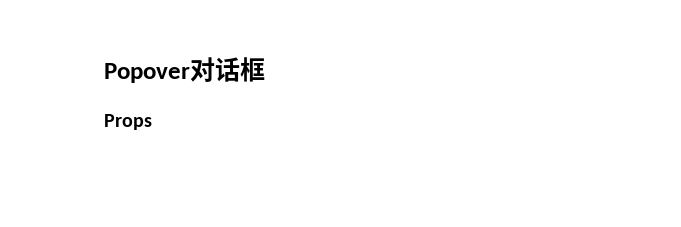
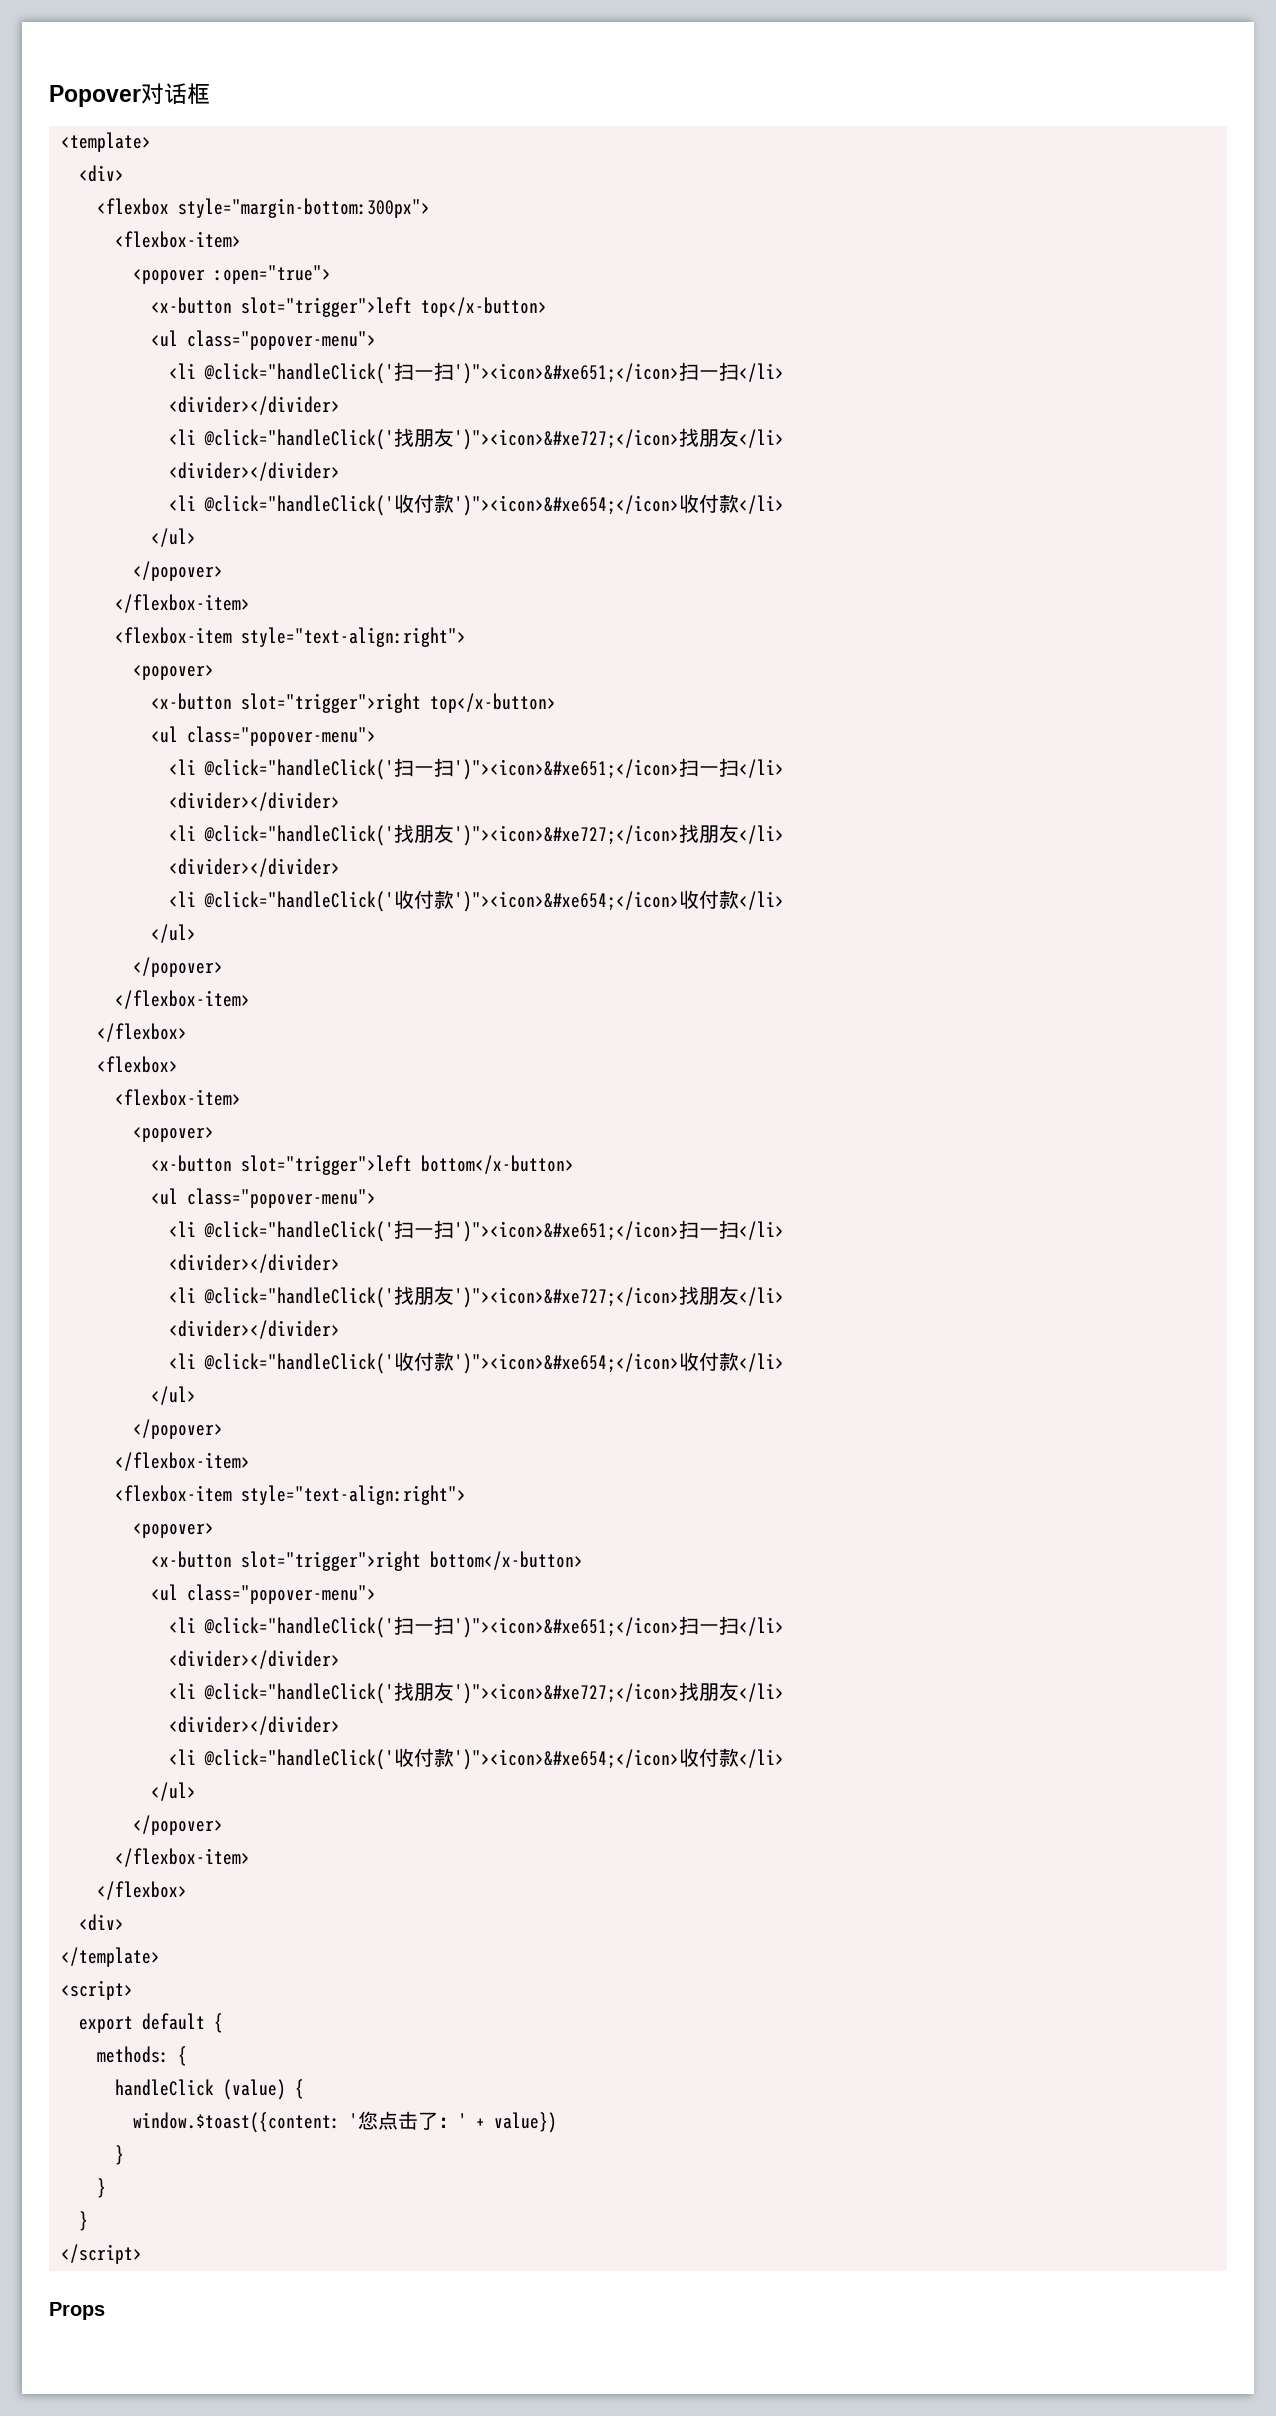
(265, 69) none -> [61,132,151,152] [79,165,124,182] [97,198,430,218] [115,231,241,248] [133,265,331,284] [151,297,547,317] [151,330,376,350] [169,362,784,384] [169,396,340,415] [169,428,784,450] [169,462,340,481] [169,494,784,516] [151,528,196,547] [133,561,223,581] [115,594,250,613] [115,627,466,647] [133,665,214,680] [151,693,556,713] [151,726,376,746] [169,758,784,780] [169,792,340,811] [169,824,784,846] [169,858,340,877] [169,890,784,912] [151,924,196,943] [133,957,223,977] [115,990,250,1009] [97,1023,187,1042] [97,1056,178,1073] [115,1089,241,1106] [133,1127,214,1142] [151,1155,574,1175] [151,1188,376,1208] [169,1220,784,1242] [169,1254,340,1273] [169,1286,784,1308] [169,1320,340,1339] [169,1352,784,1374] [151,1386,196,1405] [133,1419,223,1439] [115,1452,250,1471] [115,1485,466,1505] [133,1523,214,1538] [151,1551,583,1571] [151,1584,376,1604] [169,1616,784,1638] [169,1650,340,1669] [169,1682,784,1704] [169,1716,340,1735] [169,1748,784,1770] [151,1782,196,1801] [133,1815,223,1835] [115,1848,250,1867] [97,1881,187,1900] [79,1914,124,1931] [61,1947,160,1967] [61,1980,133,2000] [79,2013,223,2033] [97,2046,187,2066] [115,2079,304,2100] [133,2111,557,2133] [115,2145,124,2165] [97,2178,106,2198] [79,2211,88,2231] [61,2244,142,2264] // <template> // <div> // <flexbox style="margin-bottom:300px"> // <flexbox-item> // <popover :open="true"> // <x-button slot="trigger">left top</x-button> // <ul class="popover-menu"> // <li @click="handleClick('扫一扫')"><icon>&#xe651;</icon>扫一扫</li> // <divider></divider> // <li @click="handleClick('找朋友')"><icon>&#xe727;</icon>找朋友</li> // <divider></divider> // <li @click="handleClick('收付款')"><icon>&#xe654;</icon>收付款</li> // </ul> // </popover> // </flexbox-item> // <flexbox-item style="text-align:right"> // <popover> // <x-button slot="trigger">right top</x-button> // <ul class="popover-menu"> // <li @click="handleClick('扫一扫')"><icon>&#xe651;</icon>扫一扫</li> // <divider></divider> // <li @click="handleClick('找朋友')"><icon>&#xe727;</icon>找朋友</li> // <divider></divider> // <li @click="handleClick('收付款')"><icon>&#xe654;</icon>收付款</li> // </ul> // </popover> // </flexbox-item> // </flexbox> // <flexbox> // <flexbox-item> // <popover> // <x-button slot="trigger">left bottom</x-button> // <ul class="popover-menu"> // <li @click="handleClick('扫一扫')"><icon>&#xe651;</icon>扫一扫</li> // <divider></divider> // <li @click="handleClick('找朋友')"><icon>&#xe727;</icon>找朋友</li> // <divider></divider> // <li @click="handleClick('收付款')"><icon>&#xe654;</icon>收付款</li> // </ul> // </popover> // </flexbox-item> // <flexbox-item style="text-align:right"> // <popover> // <x-button slot="trigger">right bottom</x-button> // <ul class="popover-menu"> // <li @click="handleClick('扫一扫')"><icon>&#xe651;</icon>扫一扫</li> // <divider></divider> // <li @click="handleClick('找朋友')"><icon>&#xe727;</icon>找朋友</li> // <divider></divider> // <li @click="handleClick('收付款')"><icon>&#xe654;</icon>收付款</li> // </ul> // </popover> // </flexbox-item> // </flexbox> // <div> // </template> // <script> // export default { // methods: { // handleClick (value) { // window.$toast({content: '您点击了：' + value}) // } // } // } // </script>

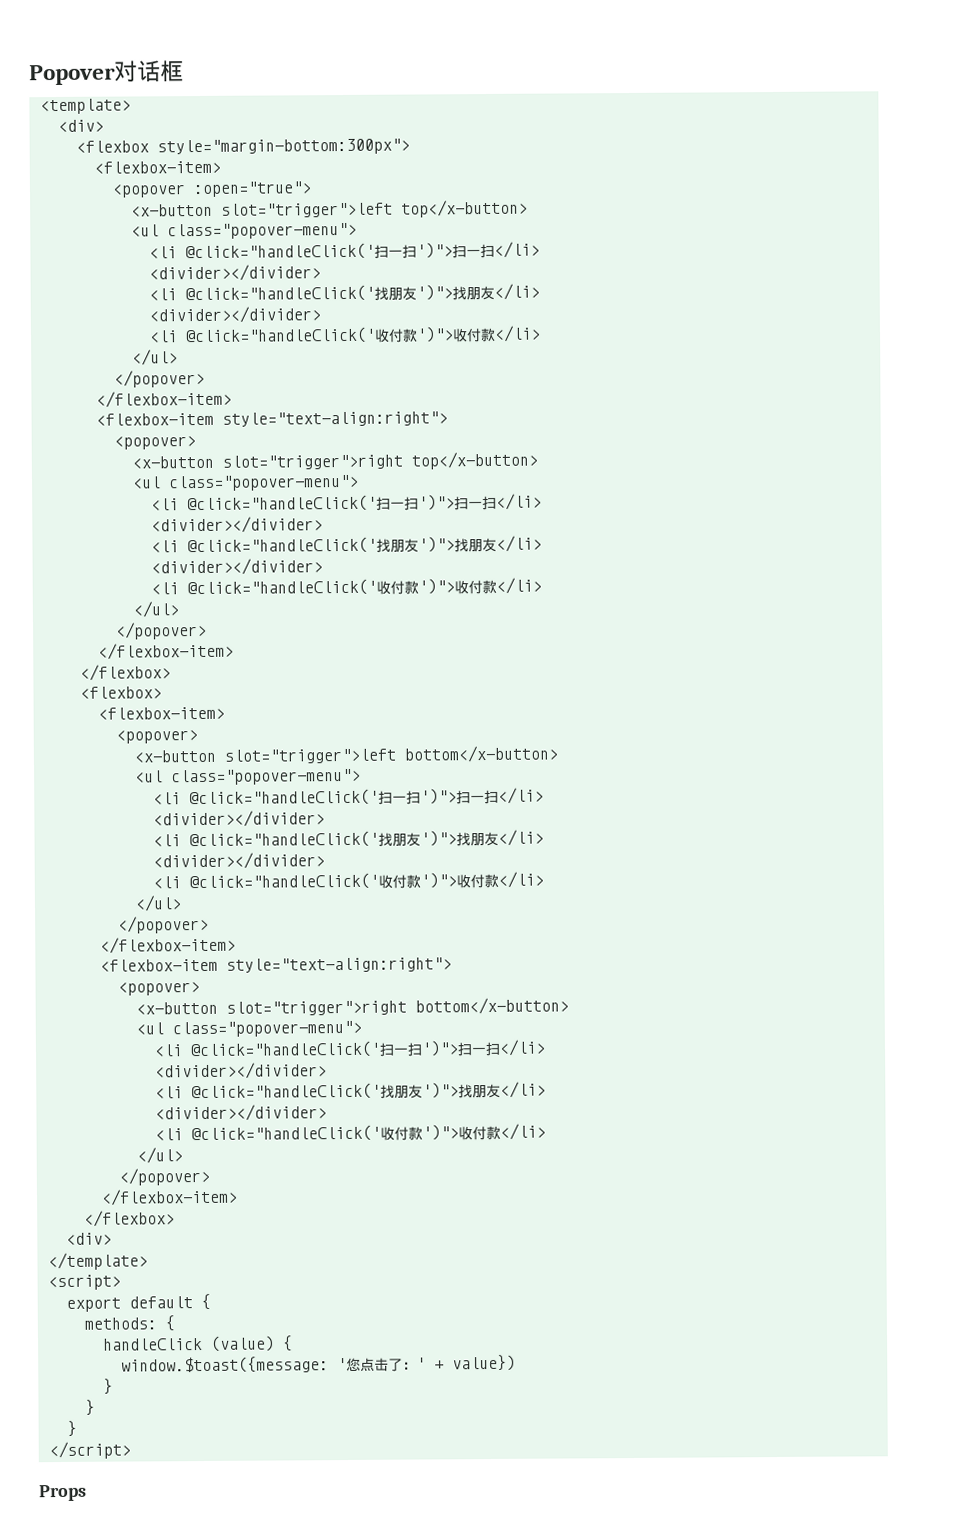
[454,362,784,384] [169,396,340,415] [169,428,784,450] [169,462,340,481] [169,494,679,516] ')"><icon>&#xe651;</icon>扫一扫</li> // <divider></divider> // <li @click="handleClick('找朋友')"><icon>&#xe727;</icon>找朋友</li> // <divider></divider> // <li @click="handleClick('收付款')"><icon>&#xe654;</icon> -> [415,241,540,259] [148,264,321,282] [148,283,540,303] [148,306,321,324] [148,326,454,345] ')">扫一扫</li> // <divider></divider> // <li @click="handleClick('找朋友')">找朋友</li> // <divider></divider> // <li @click="handleClick('收付款')">
[454,758,784,780] [169,792,340,811] [169,824,784,846] [169,858,340,877] [169,890,679,912] ')"><icon>&#xe651;</icon>扫一扫</li> // <divider></divider> // <li @click="handleClick('找朋友')"><icon>&#xe727;</icon>找朋友</li> // <divider></divider> // <li @click="handleClick('收付款')"><icon>&#xe654;</icon> -> [417,493,542,511] [150,516,323,534] [150,535,542,555] [150,558,323,576] [150,578,455,597] ')">扫一扫</li> // <divider></divider> // <li @click="handleClick('找朋友')">找朋友</li> // <divider></divider> // <li @click="handleClick('收付款')">
[454,1220,784,1242] [169,1254,340,1273] [169,1286,784,1308] [169,1320,340,1339] [169,1352,679,1374] ')"><icon>&#xe651;</icon>扫一扫</li> // <divider></divider> // <li @click="handleClick('找朋友')"><icon>&#xe727;</icon>找朋友</li> // <divider></divider> // <li @click="handleClick('收付款')"><icon>&#xe654;</icon> -> [419,787,544,805] [152,810,325,828] [152,829,544,849] [152,852,325,870] [152,872,457,891] ')">扫一扫</li> // <divider></divider> // <li @click="handleClick('找朋友')">找朋友</li> // <divider></divider> // <li @click="handleClick('收付款')">
[454,1616,784,1638] [169,1650,340,1669] [169,1682,784,1704] [169,1716,340,1735] [169,1748,679,1770] ')"><icon>&#xe651;</icon>扫一扫</li> // <divider></divider> // <li @click="handleClick('找朋友')"><icon>&#xe727;</icon>找朋友</li> // <divider></divider> // <li @click="handleClick('收付款')"><icon>&#xe654;</icon> -> [420,1039,546,1057] [154,1062,327,1080] [154,1081,546,1101] [154,1104,327,1122] [154,1124,459,1143] ')">扫一扫</li> // <divider></divider> // <li @click="handleClick('找朋友')">找朋友</li> // <divider></divider> // <li @click="handleClick('收付款')">
[133,2112,340,2133] window.$toast({content: -> [120,1356,329,1374] window.$toast({message:

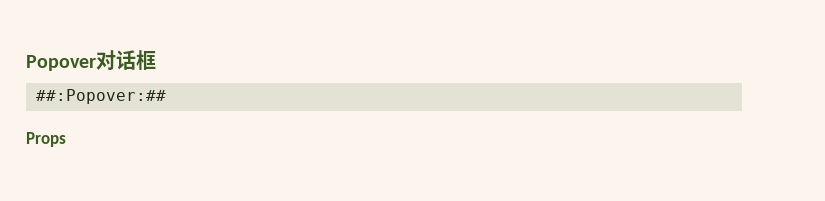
[39,98,131,115] [57,119,104,132] [75,138,410,156] [93,160,221,174] [111,181,312,198] [130,199,528,218] [130,222,357,240] [148,241,540,261] [148,264,321,282] [148,283,540,303] [148,306,321,324] [148,325,541,345] [131,349,178,366] [113,369,205,388] [95,390,232,408] [95,411,448,427] [113,436,196,450] [131,451,538,470] [131,474,359,492] [150,493,542,513] [150,516,323,534] [150,535,542,555] [150,558,323,576] [150,577,542,597] [132,601,179,618] [115,621,207,640] [97,642,234,660] [79,664,171,681] [79,686,162,699] [97,706,225,720] [115,730,198,744] [133,745,558,764] [134,768,361,786] [152,787,544,807] [152,810,325,828] [152,829,544,849] [152,852,325,870] [152,871,544,891] [134,895,182,912] [117,915,209,934] [99,936,236,954] [99,957,452,973] [117,982,200,996] [135,997,569,1016] [135,1020,362,1038] [153,1039,546,1059] [154,1062,327,1080] [154,1081,546,1101] [154,1104,327,1122] [154,1123,546,1143] [136,1147,183,1164] [118,1167,210,1186] [100,1188,238,1206] [83,1210,175,1227] [65,1232,112,1245] [47,1252,148,1271] [47,1274,121,1291] [65,1293,211,1312] [83,1315,175,1332] [102,1335,293,1352] [120,1354,516,1374] [102,1378,113,1395] [84,1399,95,1416] [66,1420,77,1437] [48,1441,131,1460] <template> // <div> // <flexbox style="margin-bottom:300px"> // <flexbox-item> // <popover :open="true"> // <x-button slot="trigger">left top</x-button> // <ul class="popover-menu"> // <li @click="handleClick('扫一扫')">扫一扫</li> // <divider></divider> // <li @click="handleClick('找朋友')">找朋友</li> // <divider></divider> // <li @click="handleClick('收付款')">收付款</li> // </ul> // </popover> // </flexbox-item> // <flexbox-item style="text-align:right"> // <popover> // <x-button slot="trigger">right top</x-button> // <ul class="popover-menu"> // <li @click="handleClick('扫一扫')">扫一扫</li> // <divider></divider> // <li @click="handleClick('找朋友')">找朋友</li> // <divider></divider> // <li @click="handleClick('收付款')">收付款</li> // </ul> // </popover> // </flexbox-item> // </flexbox> // <flexbox> // <flexbox-item> // <popover> // <x-button slot="trigger">left bottom</x-button> // <ul class="popover-menu"> // <li @click="handleClick('扫一扫')">扫一扫</li> // <divider></divider> // <li @click="handleClick('找朋友')">找朋友</li> // <divider></divider> // <li @click="handleClick('收付款')">收付款</li> // </ul> // </popover> // </flexbox-item> // <flexbox-item style="text-align:right"> // <popover> // <x-button slot="trigger">right bottom</x-button> // <ul class="popover-menu"> // <li @click="handleClick('扫一扫')">扫一扫</li> // <divider></divider> // <li @click="handleClick('找朋友')">找朋友</li> // <divider></divider> // <li @click="handleClick('收付款')">收付款</li> // </ul> // </popover> // </flexbox-item> // </flexbox> // <div> // </template> // <script> // export default { // methods: { // handleClick (value) { // window.$toast({message: '您点击了：' + value}) // } // } // } // </script> -> [35,89,166,104] ##:Popover:##

